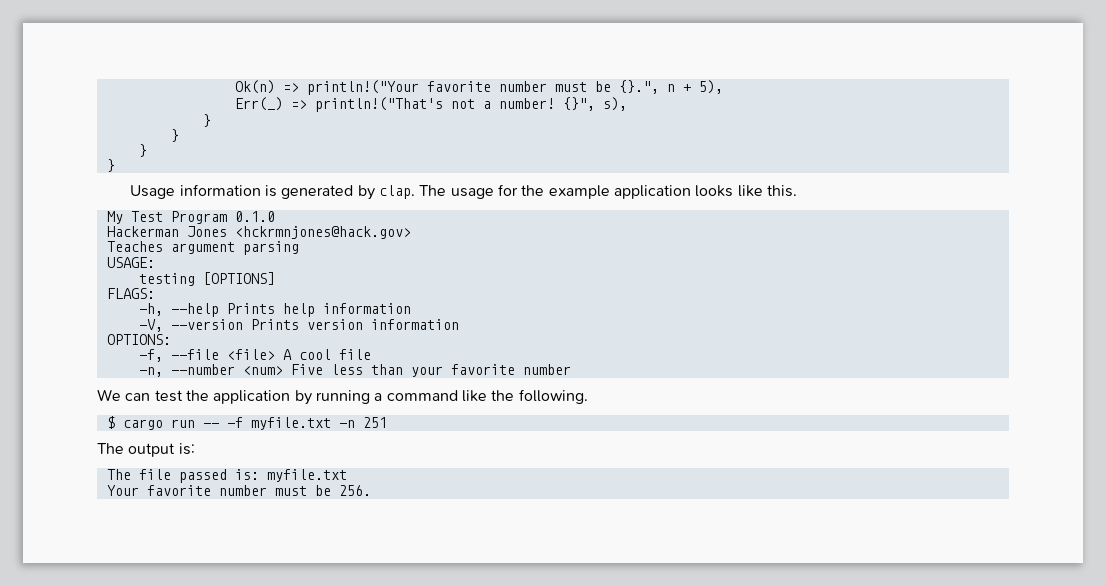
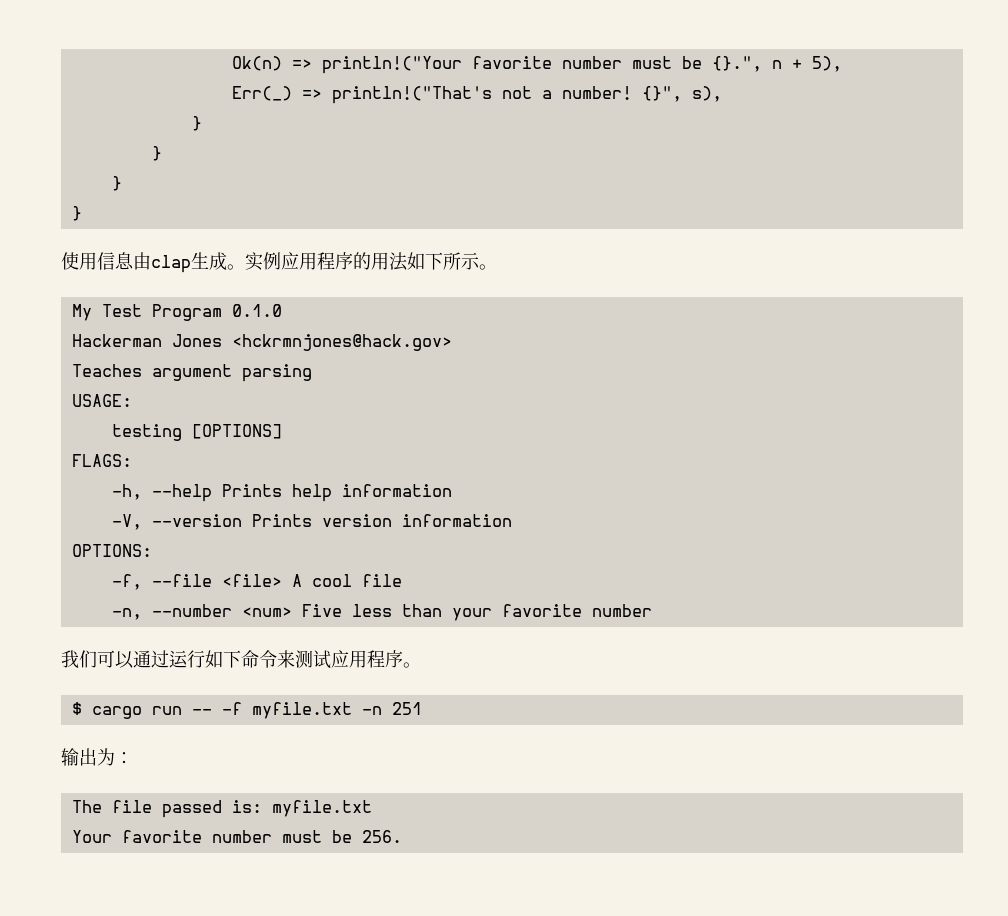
[130,184,797,200] Usage information is generated by clap. The usage for the example application looks like this. -> [61,252,497,273] 使用信息由clap生成。实例应用程序的用法如下所示。
[97,389,588,405] We can test the application by running a command like the following. -> [61,650,421,669] 我们可以通过运行如下命令来测试应用程序。
[97,443,195,457] The output is: -> [61,748,133,766] 输出为：

